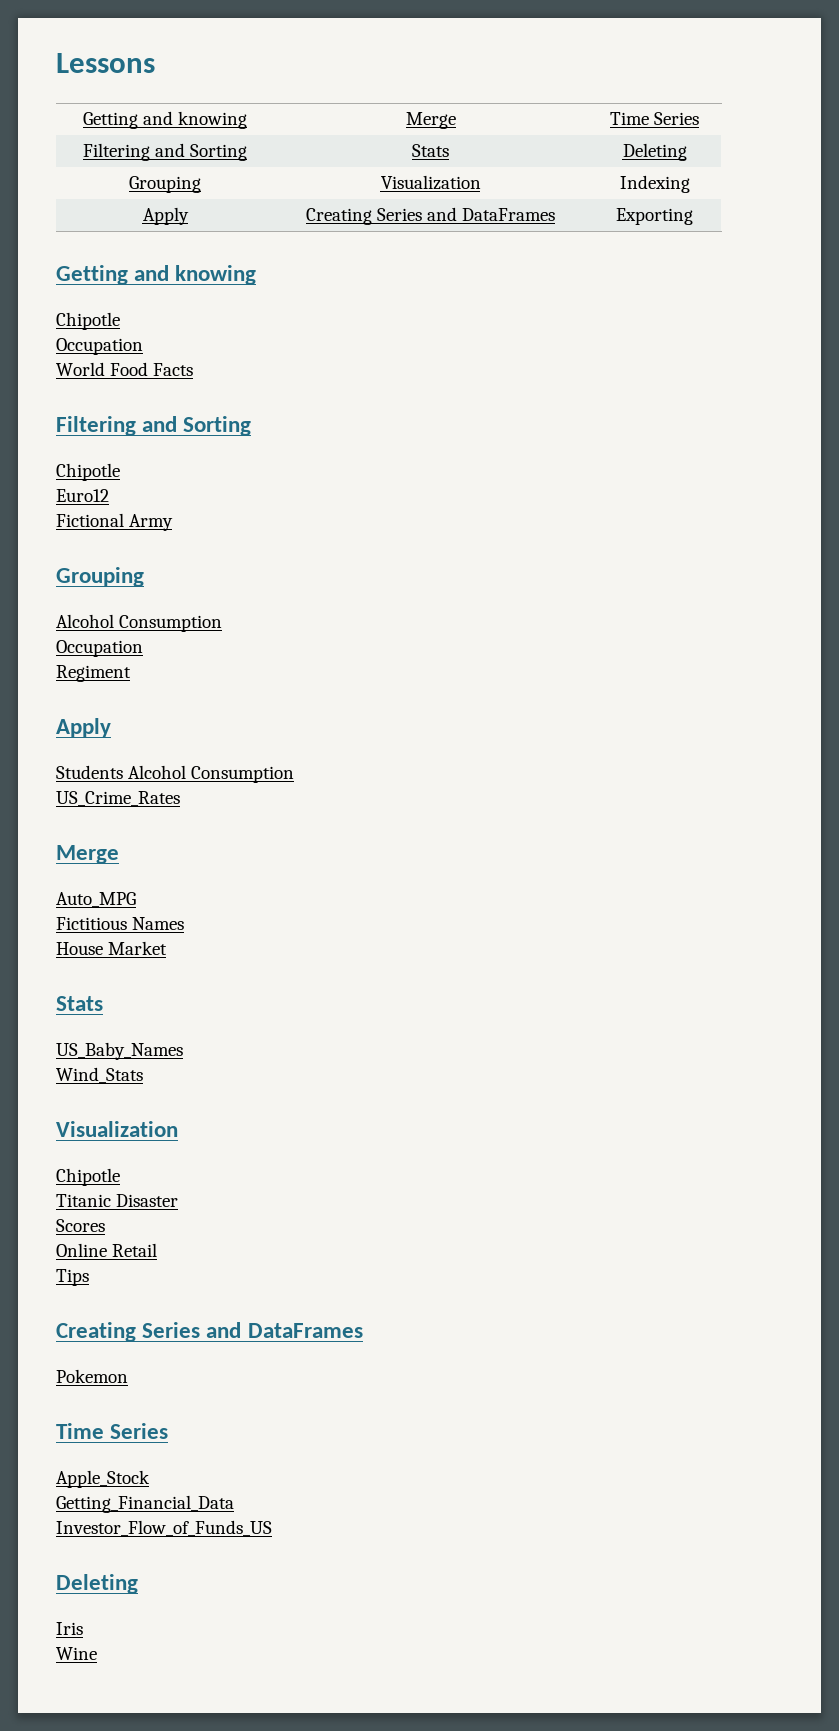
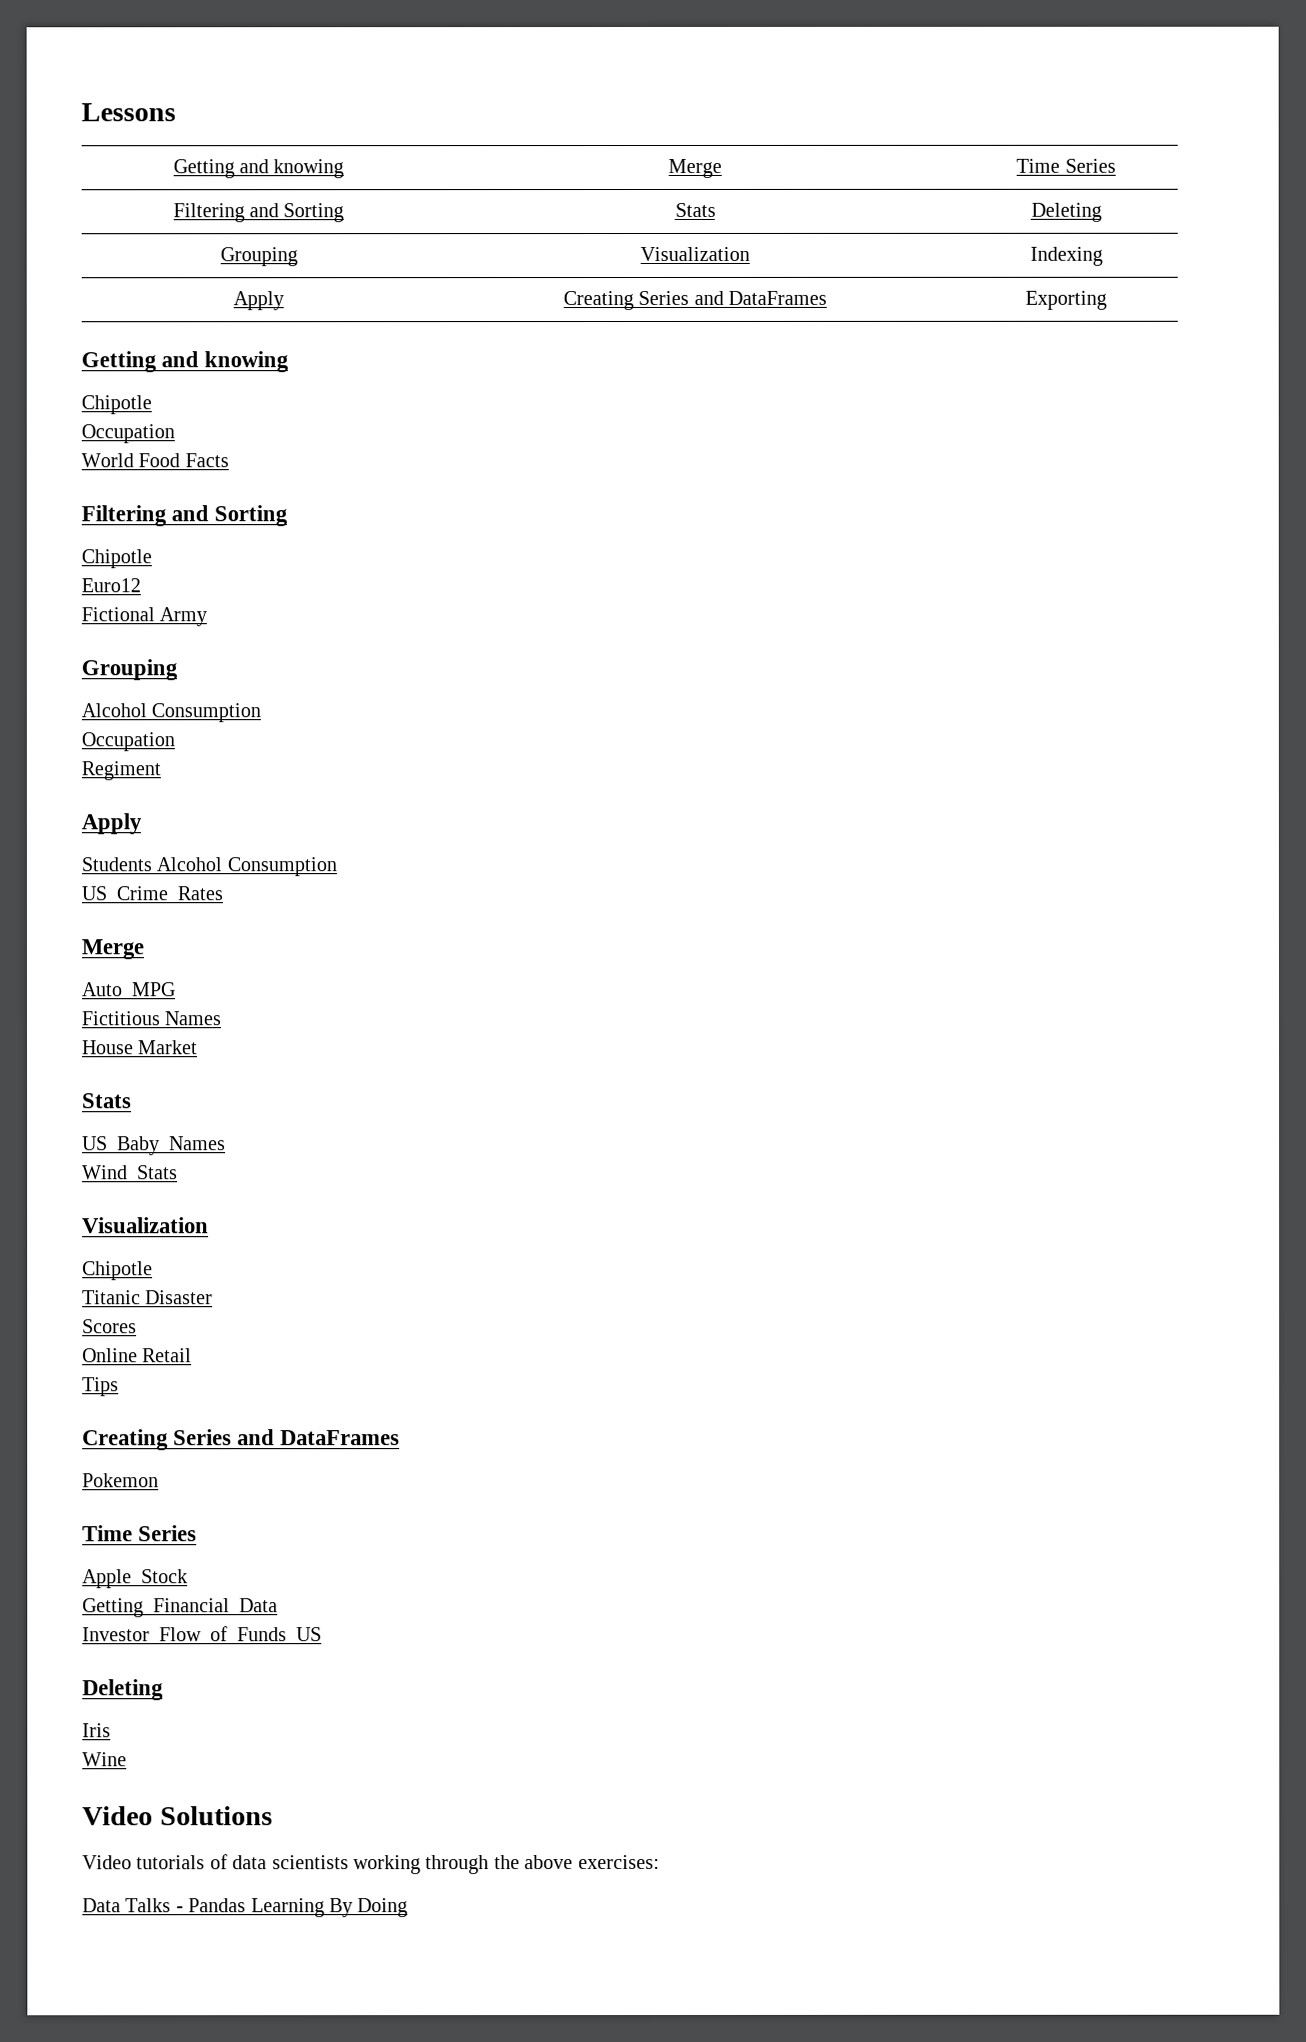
(97, 1653) none -> [82,1806,273,1826] [82,1854,660,1875] [82,1898,409,1918] // Video Solutions // Video tutorials of data scientists working through the above exercises: // Data Talks - Pandas Learning By Doing

